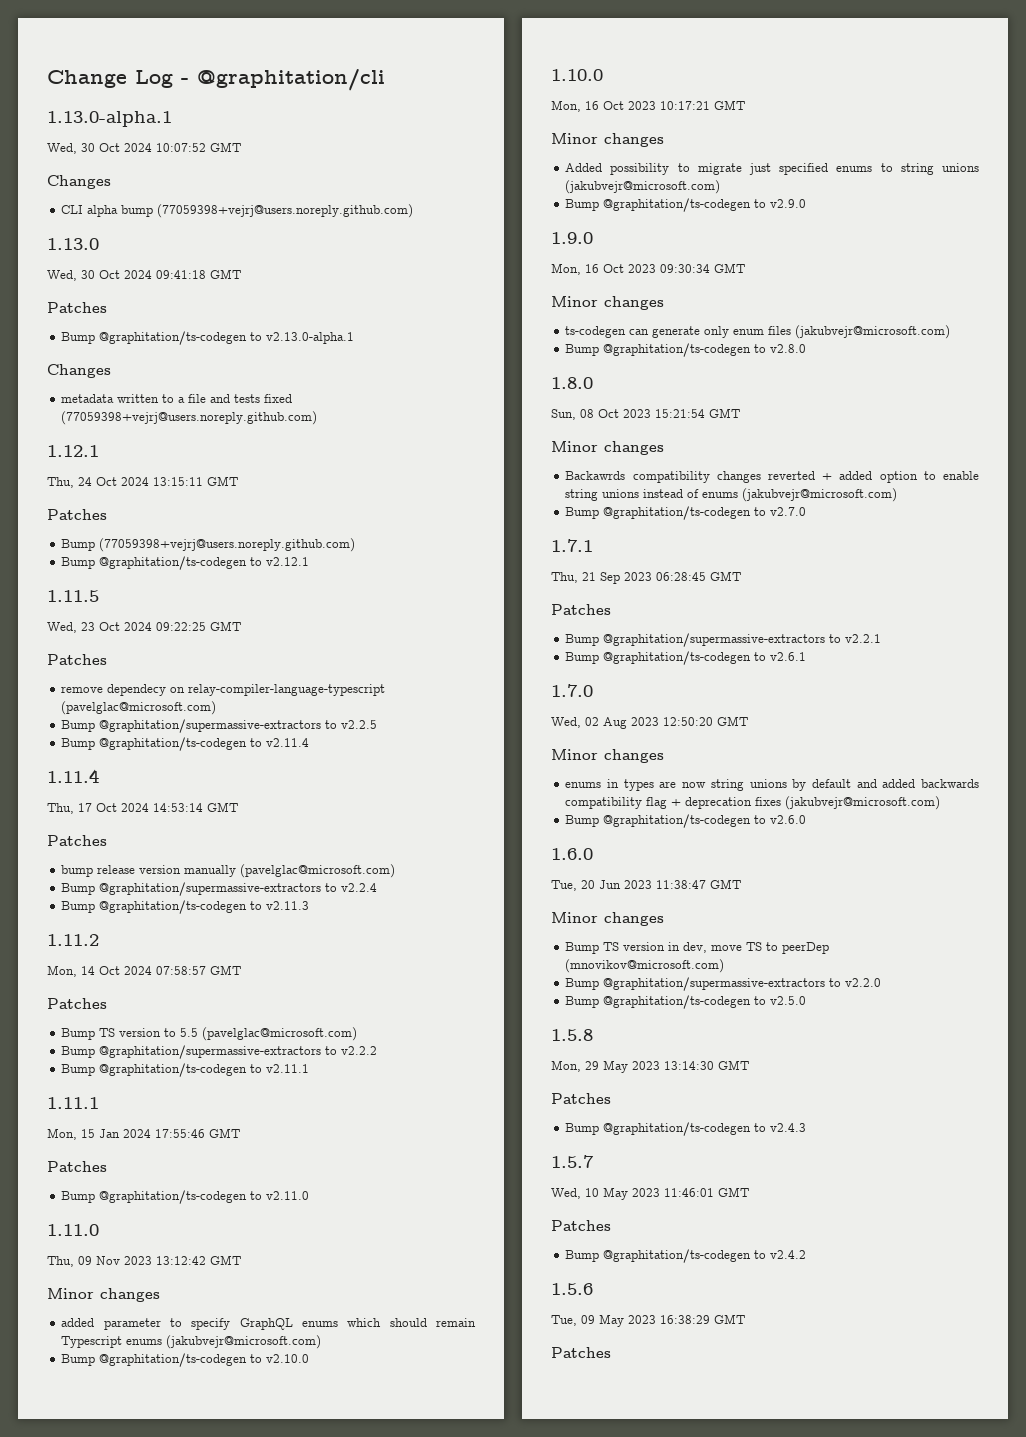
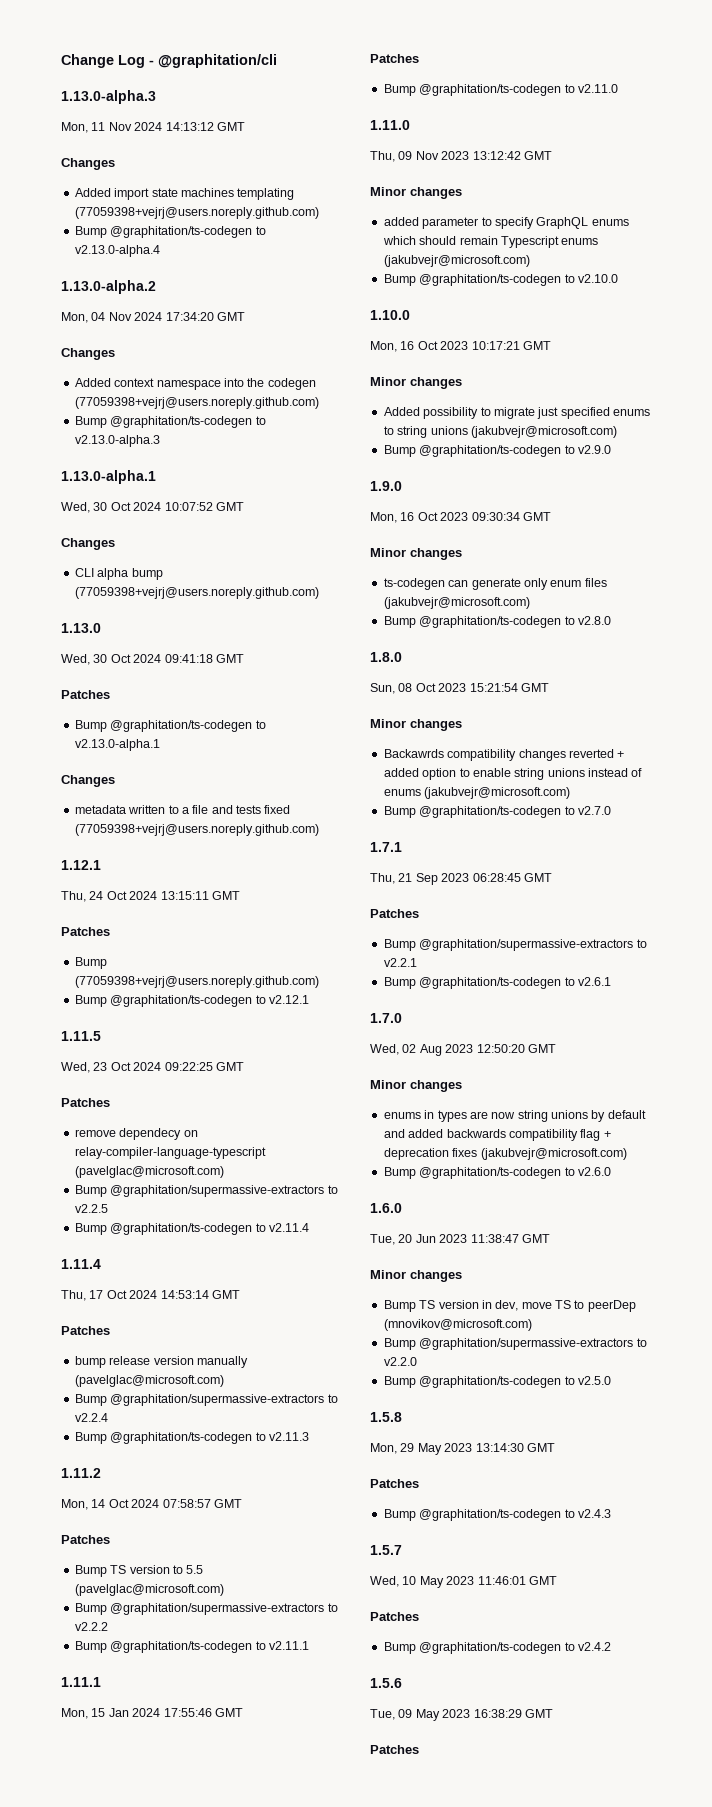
(385, 80) none -> [61,90,156,104] [61,122,245,133] [61,158,115,170] [74,188,295,200] [74,207,319,219] [74,226,266,238] [74,245,160,257] [61,280,156,294] [61,312,245,323] [61,348,115,360] [74,378,316,390] [74,397,319,409] [74,416,266,428] [74,435,160,447] // 1.13.0-alpha.3 // Mon, 11 Nov 2024 14:13:12 GMT // Changes // Added import state machines templating (77059398+vejrj@users.noreply.github.com) // Bump @graphitation/ts-codegen to v2.13.0-alpha.4 // 1.13.0-alpha.2 // Mon, 04 Nov 2024 17:34:20 GMT // Changes // Added context namespace into the codegen (77059398+vejrj@users.noreply.github.com) // Bump @graphitation/ts-codegen to v2.13.0-alpha.3

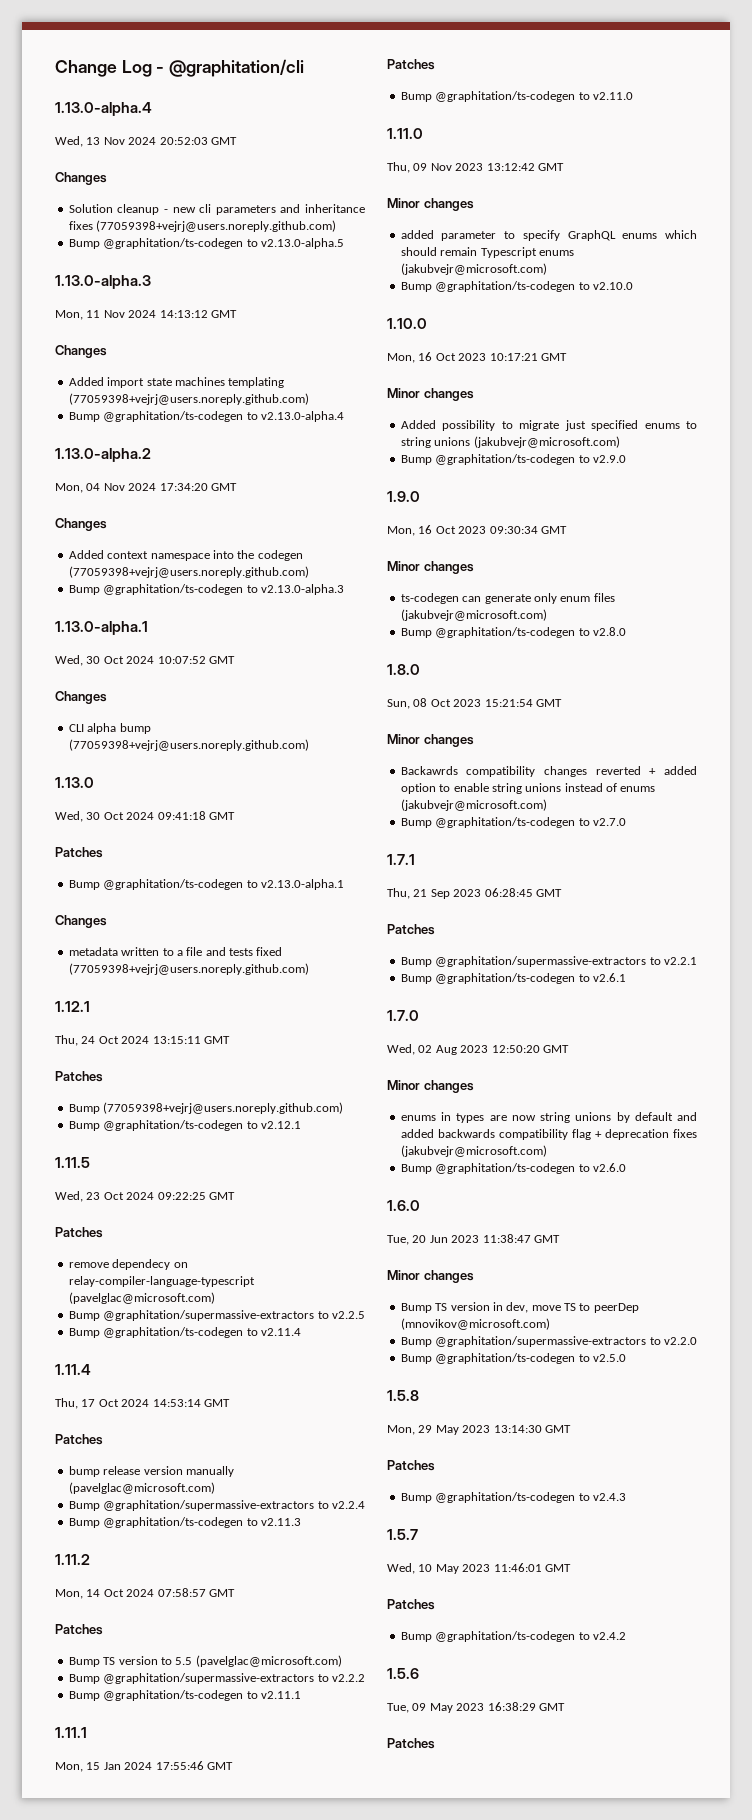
(277, 61) none -> [55,102,152,116] [55,136,237,147] [55,172,107,185] [68,204,365,215] [68,220,337,232] [68,238,344,249] // 1.13.0-alpha.4 // Wed, 13 Nov 2024 20:52:03 GMT // Changes // Solution cleanup - new cli parameters and inheritance fixes (77059398+vejrj@users.noreply.github.com) // Bump @graphitation/ts-codegen to v2.13.0-alpha.5

